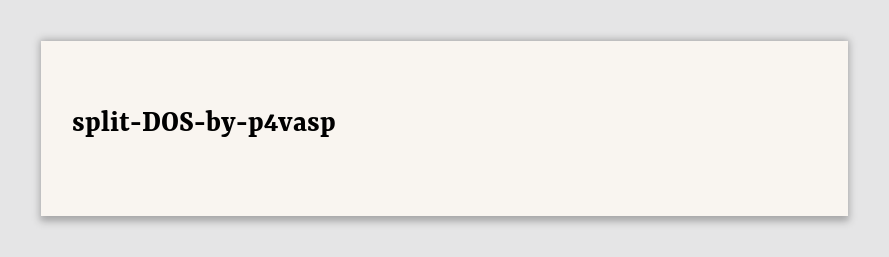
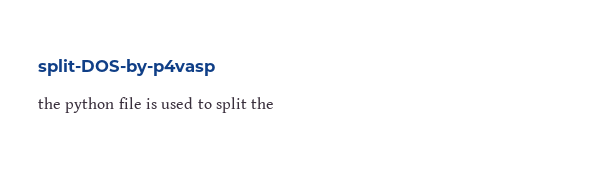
(336, 123) none -> [38,97,275,113] // the python file is used to split the

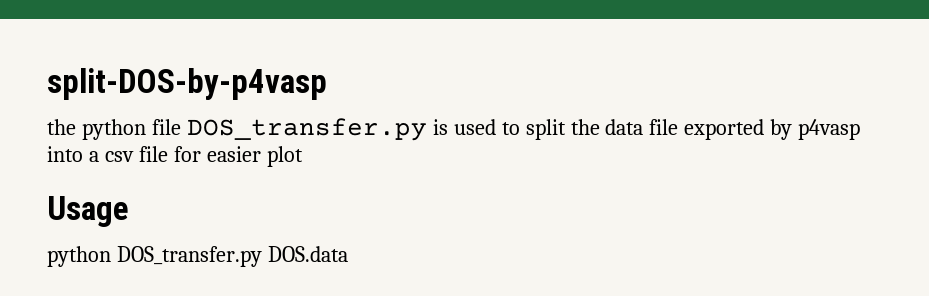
(142, 103) none -> [186,118,427,141] DOS_transfer.py
(275, 103) none -> [605,119,861,140] [47,146,303,167] [47,196,129,227] [47,246,348,267] data file exported by p4vasp into a csv file for easier plot // Usage // python DOS_transfer.py DOS.data

